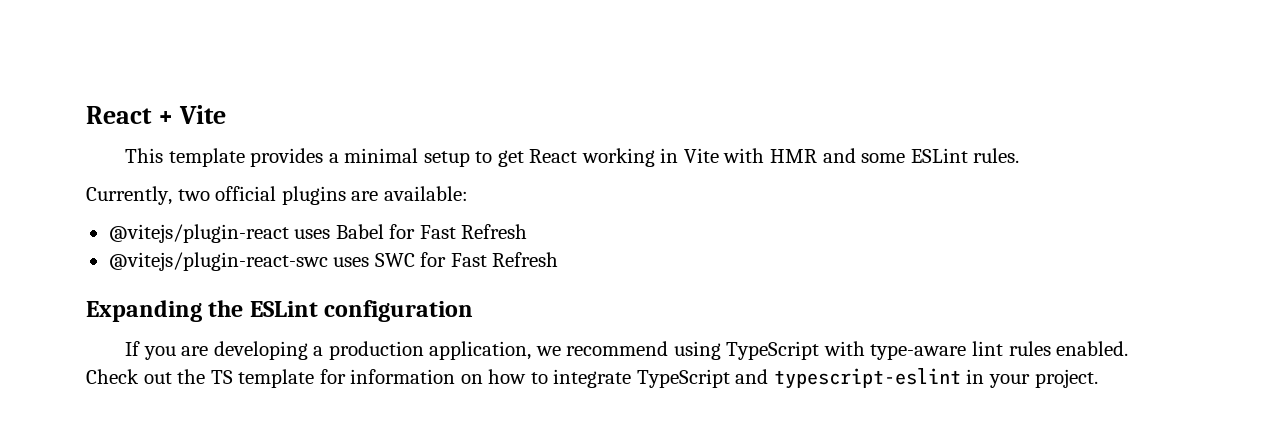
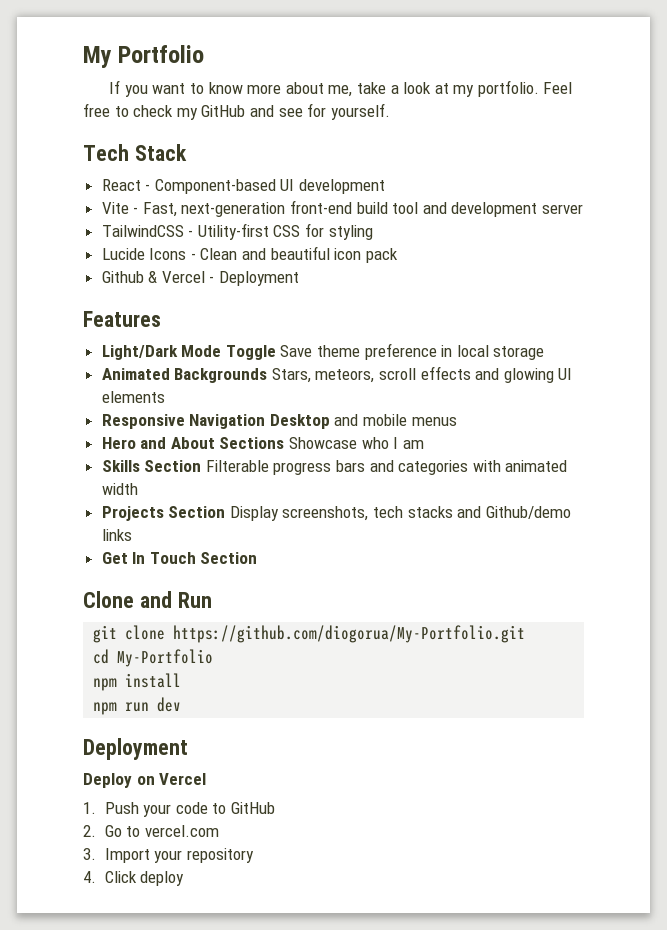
[86,105,227,124] [125,148,1020,167] [86,186,468,205] [108,224,528,243] [108,252,559,271] [86,300,474,322] [125,341,1129,360] [86,368,1098,389] React + Vite // This template provides a minimal setup to get React working in Vite with HMR and some ESLint rules. // Currently, two official plugins are available: // @vitejs/plugin-react uses Babel for Fast Refresh // @vitejs/plugin-react-swc uses SWC for Fast Refresh // Expanding the ESLint configuration // If you are developing a production application, we recommend using TypeScript with type-aware lint rules enabled. Check out the TS template for information on how to integrate TypeScript and typescript-eslint in your project. -> [83,45,205,68] [109,80,573,97] [83,103,390,120] [83,144,187,161] [101,179,386,194] [101,200,584,217] [101,223,373,240] [101,246,398,263] [101,271,300,286] [83,311,161,327] [101,343,545,360] [101,366,573,383] [101,391,165,403] [101,414,457,429] [101,437,424,449] [101,460,568,475] [101,483,138,495] [101,506,571,521] [101,529,132,541] [101,552,258,564] [83,591,212,608] [93,625,526,643] [93,649,214,667] [93,673,182,691] [93,697,182,715] [83,738,188,760] [83,773,207,788] [83,802,275,817] [83,825,219,837] [83,848,254,863] [83,871,185,886] My Portfolio // If you want to know more about me, take a look at my portfolio. Feel free to check my GitHub and see for yourself. // Tech Stack // React - Component-based UI development // Vite - Fast, next-generation front-end build tool and development server // TailwindCSS - Utility-first CSS for styling // Lucide Icons - Clean and beautiful icon pack // Github & Vercel - Deployment // Features // Light/Dark Mode Toggle Save theme preference in local storage // Animated Backgrounds Stars, meteors, scroll effects and glowing UI elements // Responsive Navigation Desktop and mobile menus // Hero and About Sections Showcase who I am // Skills Section Filterable progress bars and categories with animated width // Projects Section Display screenshots, tech stacks and Github/demo links // Get In Touch Section // Clone and Run // git clone https://github.com/diogorua/My-Portfolio.git // cd My-Portfolio // npm install // npm run dev // Deployment // Deploy on Vercel // 1. Push your code to GitHub // 2. Go to vercel.com // 3. Import your repository // 4. Click deploy

